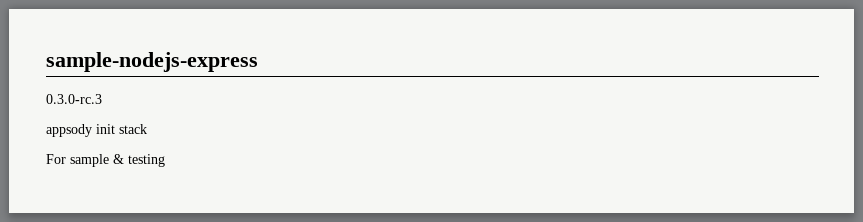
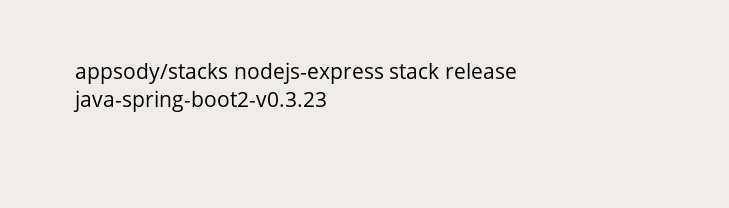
[46,52,258,72] [46,94,102,104] [46,124,147,137] [46,154,165,167] sample-nodejs-express // 0.3.0-rc.3 // appsody init stack // For sample & testing -> [75,62,518,84] [73,90,327,112] appsody/stacks nodejs-express stack release java-spring-boot2-v0.3.23

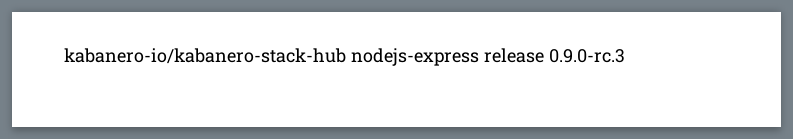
[75,62,518,84] [73,90,327,112] appsody/stacks nodejs-express stack release java-spring-boot2-v0.3.23 -> [64,48,625,66] kabanero-io/kabanero-stack-hub nodejs-express release 0.9.0-rc.3

